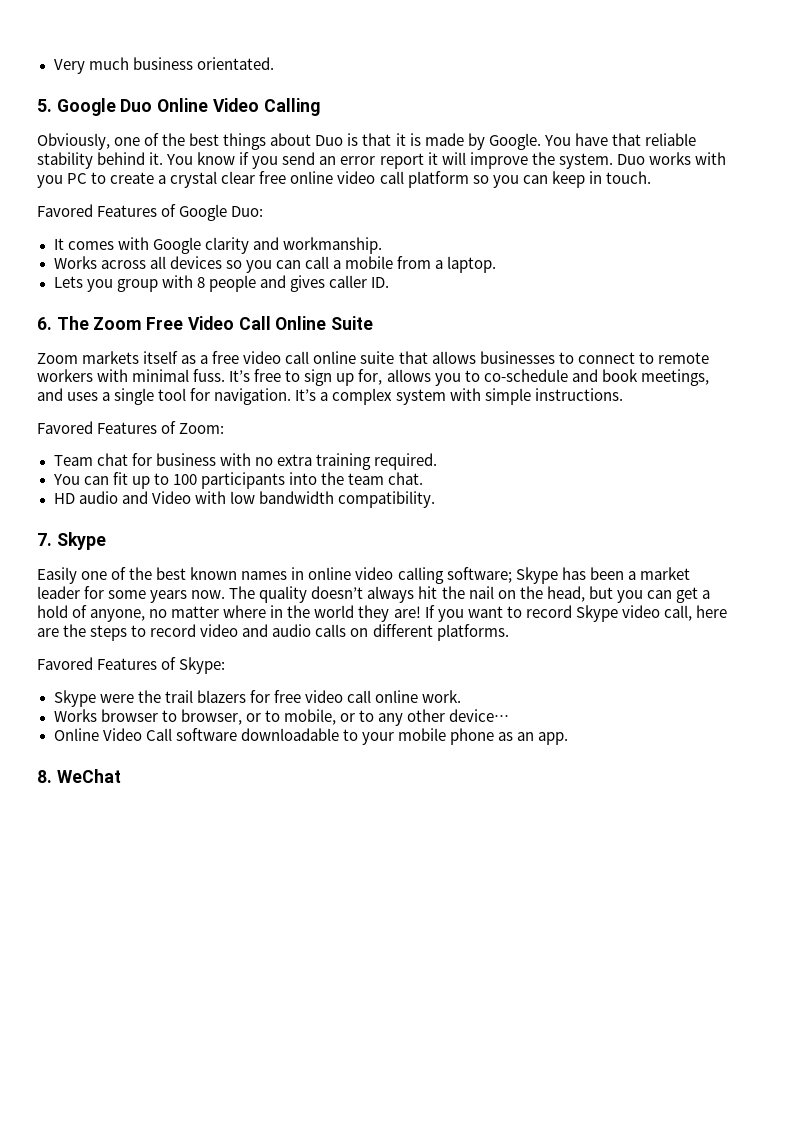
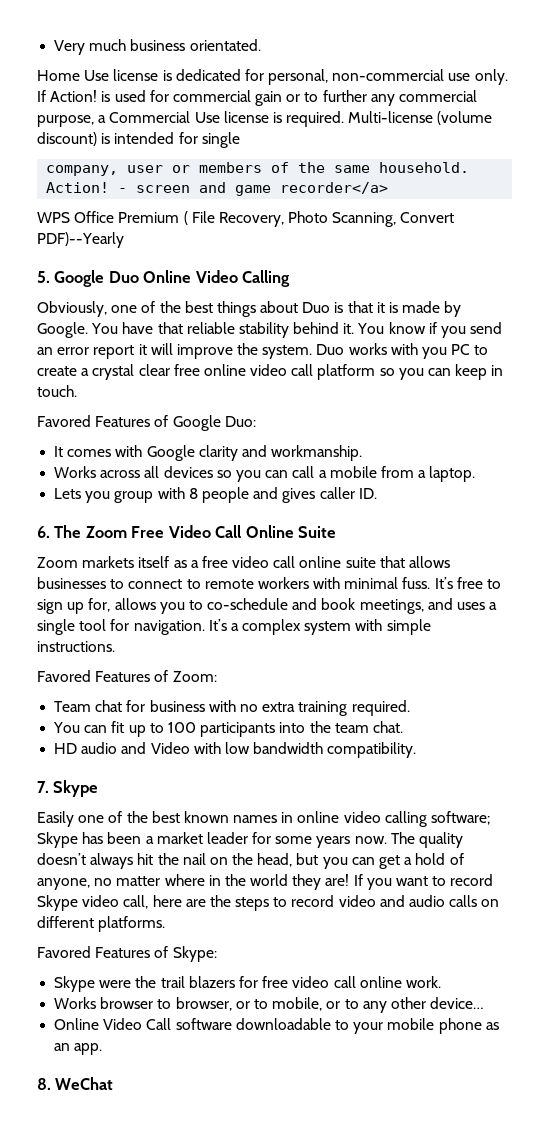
(274, 63) none -> [37,69,508,85] [37,90,478,106] [37,111,493,127] [37,132,240,148] [46,162,470,176] [46,182,389,196] [37,211,455,227] [37,232,124,248] // Home Use license is dedicated for personal, non-commercial use only. If Action! is used for commercial gain or to further any commercial purpose, a Commercial Use license is required. Multi-license (volume discount) is intended for single // company, user or members of the same household. Action! - screen and game recorder</a> // WPS Office Premium ( File Recovery, Photo Scanning, Convert PDF)--Yearly

